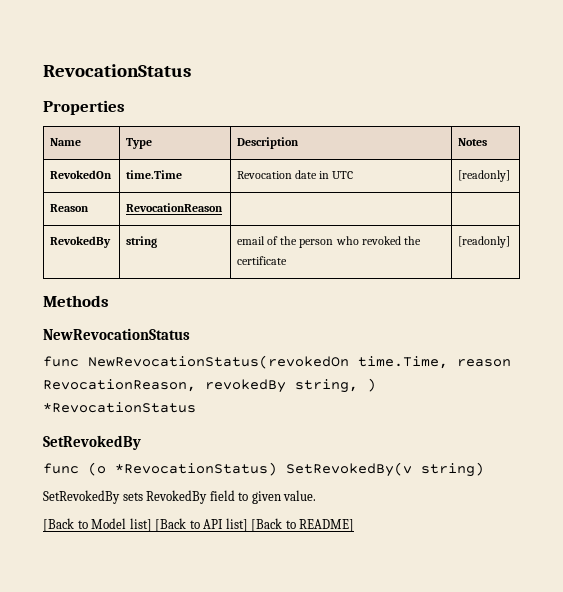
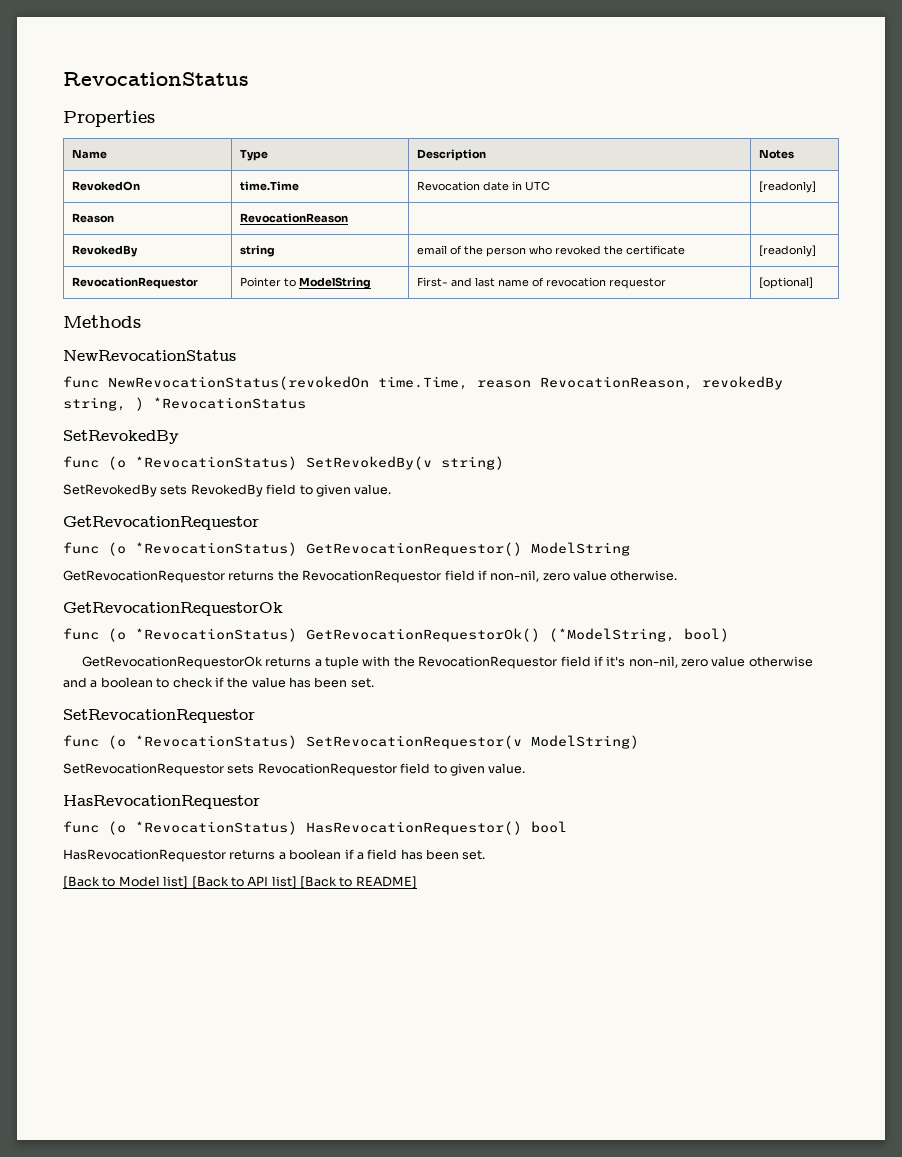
(511, 242) none -> [71,277,198,289] [239,277,371,289] [416,277,666,289] [758,277,813,289] // RevocationRequestor | Pointer to ModelString | First- and last name of revocation requestor | [optional]
(317, 495) none -> [63,516,259,530] [63,542,630,556] [63,570,678,583] [63,602,283,616] [63,628,729,642] [81,656,813,669] [63,677,374,688] [63,709,255,723] [63,735,639,749] [63,763,526,776] [63,795,260,809] [63,821,567,835] [63,849,486,862] // GetRevocationRequestor // func (o *RevocationStatus) GetRevocationRequestor() ModelString // GetRevocationRequestor returns the RevocationRequestor field if non-nil, zero value otherwise. // GetRevocationRequestorOk // func (o *RevocationStatus) GetRevocationRequestorOk() (*ModelString, bool) // GetRevocationRequestorOk returns a tuple with the RevocationRequestor field if it's non-nil, zero value otherwise and a boolean to check if the value has been set. // SetRevocationRequestor // func (o *RevocationStatus) SetRevocationRequestor(v ModelString) // SetRevocationRequestor sets RevocationRequestor field to given value. // HasRevocationRequestor // func (o *RevocationStatus) HasRevocationRequestor() bool // HasRevocationRequestor returns a boolean if a field has been set.

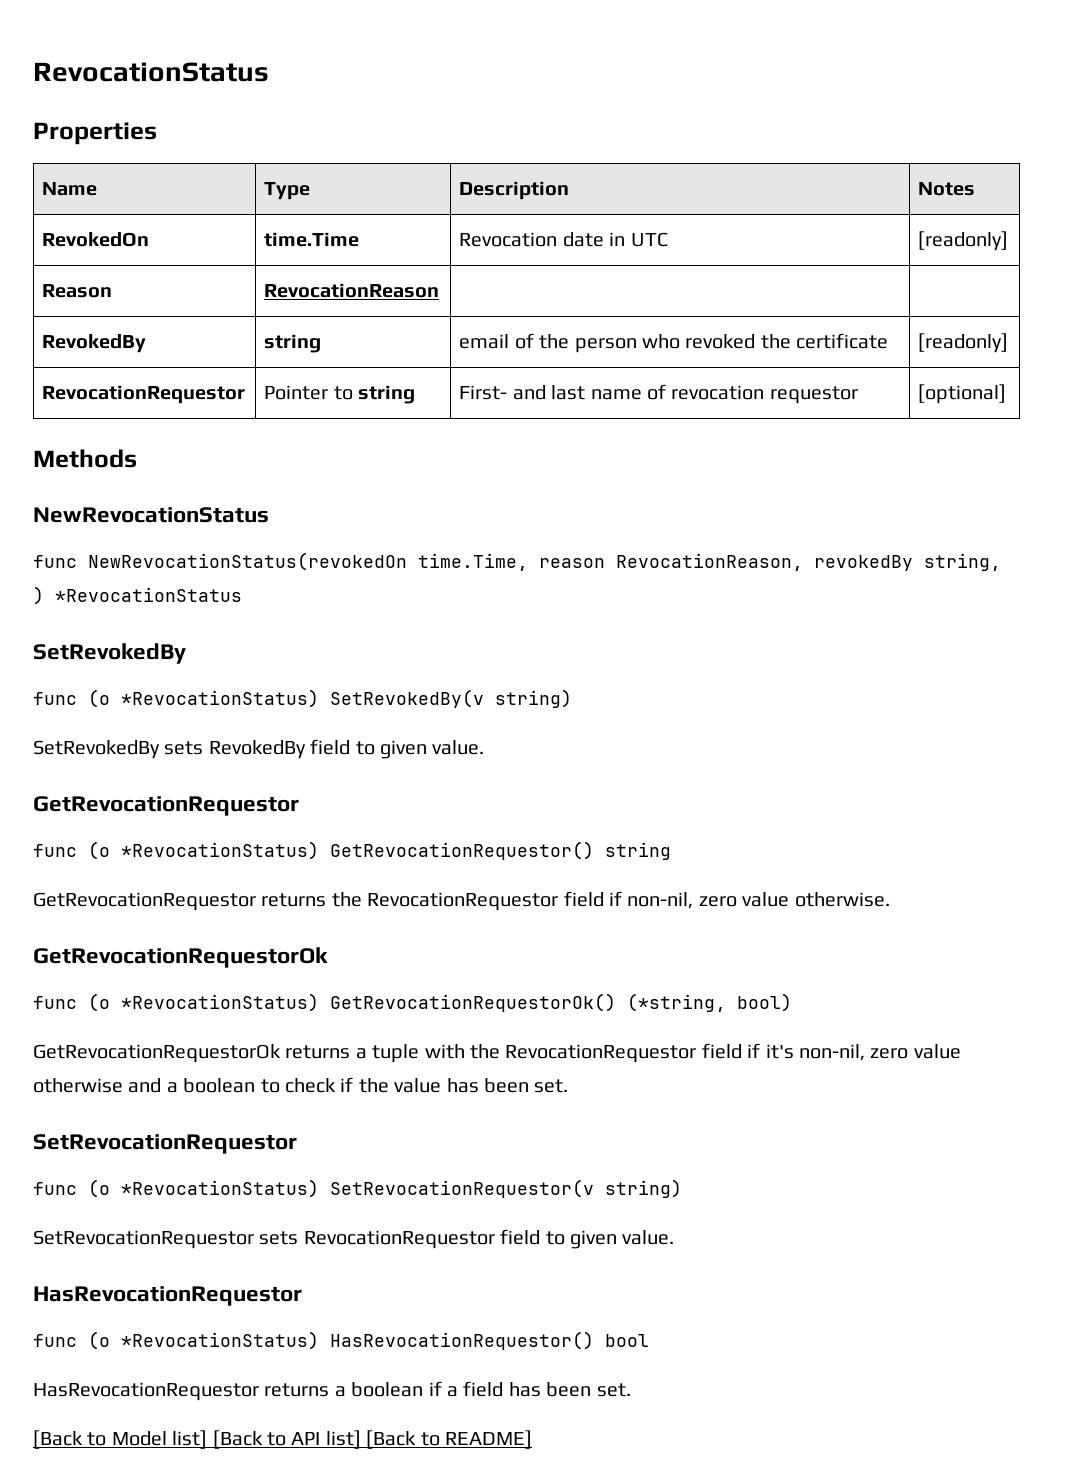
[298,277,371,289] ModelString -> [358,385,416,404] string
[531,542,630,556] ModelString -> [605,842,671,860] string
[549,628,675,642] (*ModelString, -> [627,993,726,1012] (*string,
[531,735,639,749] ModelString) -> [605,1179,682,1198] string)

